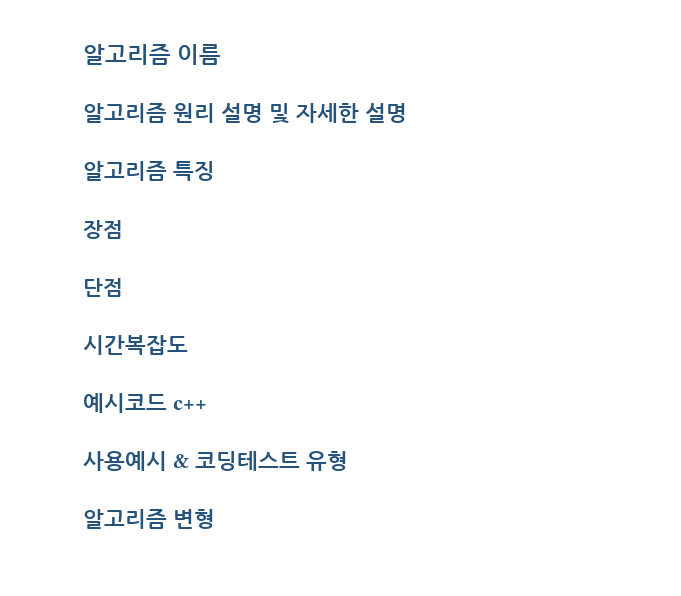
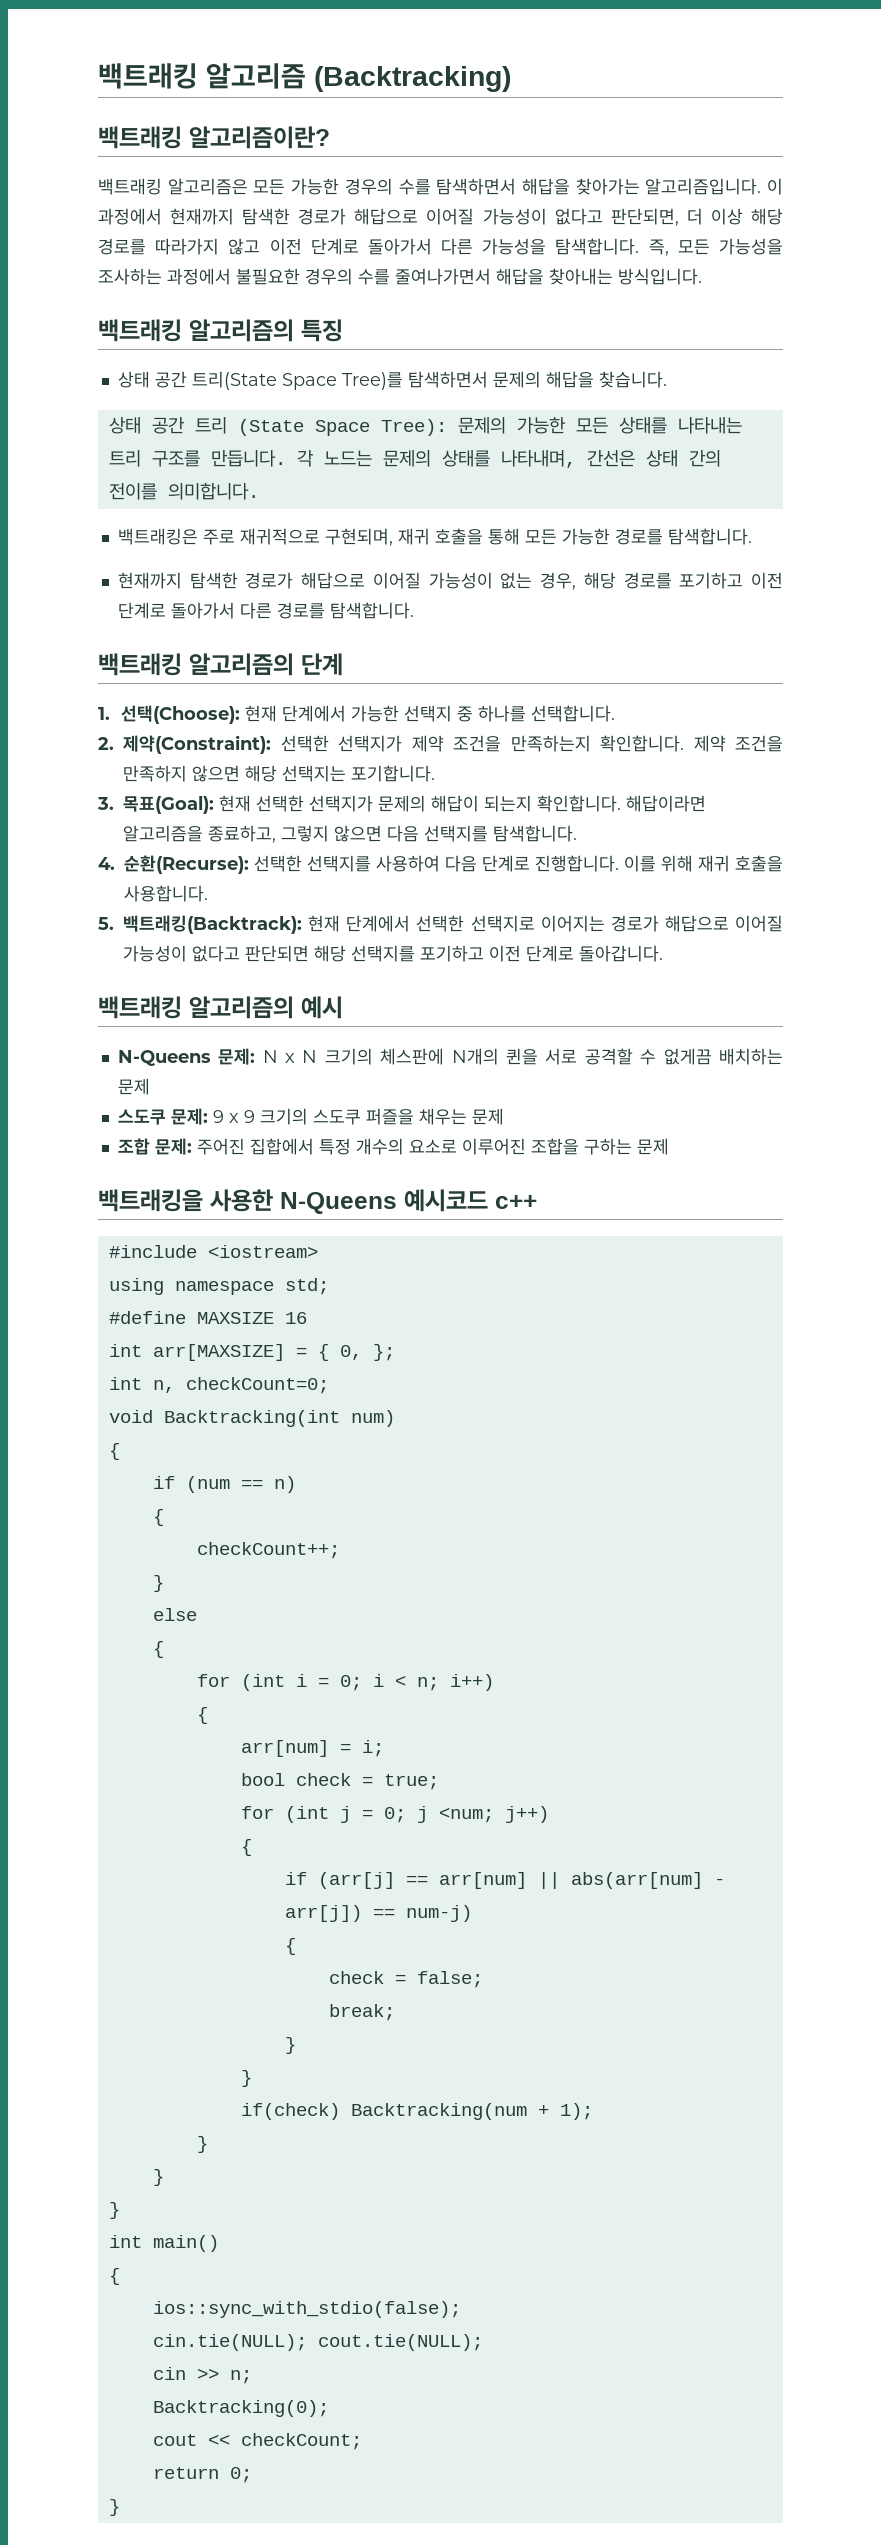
[83,44,222,65] [83,103,407,124] [83,161,215,181] [83,220,123,239] [83,278,123,297] [83,335,188,355] [83,393,207,413] [83,451,348,471] [83,509,215,529] 알고리즘 이름 // 알고리즘 원리 설명 및 자세한 설명 // 알고리즘 특징 // 장점 // 단점 // 시간복잡도 // 예시코드 c++ // 사용예시 & 코딩테스트 유형 // 알고리즘 변형 -> [98,63,511,92] [98,126,330,149] [98,178,783,195] [98,208,783,226] [98,238,783,256] [98,268,702,285] [98,319,343,342] [117,371,667,390] [108,417,742,436] [108,450,721,468] [108,482,259,500] [117,528,752,546] [117,572,783,590] [117,602,414,619] [98,653,343,676] [98,705,615,724] [98,735,783,754] [123,765,435,782] [97,795,706,814] [123,825,577,843] [98,855,783,874] [124,885,208,902] [98,915,783,934] [123,945,663,962] [98,996,343,1019] [117,1048,783,1066] [117,1078,150,1095] [117,1108,504,1125] [117,1138,669,1155] [98,1189,537,1214] [108,1245,318,1258] [108,1278,329,1295] [108,1311,307,1324] [108,1344,395,1361] [108,1377,329,1394] [108,1410,395,1427] [108,1443,120,1460] [152,1476,296,1493] [152,1509,164,1526] [196,1542,340,1559] [152,1575,164,1592] [152,1608,197,1621] [152,1641,164,1658] [196,1674,494,1691] [196,1707,208,1724] [240,1740,384,1757] [240,1773,439,1790] [240,1806,549,1823] [240,1839,252,1856] [284,1872,725,1889] [284,1905,472,1922] [284,1938,296,1955] [328,1971,483,1988] [328,2004,395,2021] [284,2037,296,2054] [240,2070,252,2087] [240,2103,593,2120] [196,2136,208,2153] [152,2169,164,2186] [108,2202,120,2219] [108,2235,219,2252] [108,2268,120,2285] [152,2301,461,2318] [152,2334,483,2351] [152,2367,252,2384] [152,2400,329,2417] [152,2433,362,2450] [152,2467,252,2483] [108,2499,120,2516] 백트래킹 알고리즘 (Backtracking) // 백트래킹 알고리즘이란? // 백트래킹 알고리즘은 모든 가능한 경우의 수를 탐색하면서 해답을 찾아가는 알고리즘입니다. 이 과정에서 현재까지 탐색한 경로가 해답으로 이어질 가능성이 없다고 판단되면, 더 이상 해당 경로를 따라가지 않고 이전 단계로 돌아가서 다른 가능성을 탐색합니다. 즉, 모든 가능성을 조사하는 과정에서 불필요한 경우의 수를 줄여나가면서 해답을 찾아내는 방식입니다. // 백트래킹 알고리즘의 특징 // 상태 공간 트리(State Space Tree)를 탐색하면서 문제의 해답을 찾습니다. // 상태 공간 트리 (State Space Tree): 문제의 가능한 모든 상태를 나타내는 트리 구조를 만듭니다. 각 노드는 문제의 상태를 나타내며, 간선은 상태 간의 전이를 의미합니다. // 백트래킹은 주로 재귀적으로 구현되며, 재귀 호출을 통해 모든 가능한 경로를 탐색합니다. // 현재까지 탐색한 경로가 해답으로 이어질 가능성이 없는 경우, 해당 경로를 포기하고 이전 단계로 돌아가서 다른 경로를 탐색합니다. // 백트래킹 알고리즘의 단계 // 1. 선택(Choose): 현재 단계에서 가능한 선택지 중 하나를 선택합니다. // 2. 제약(Constraint): 선택한 선택지가 제약 조건을 만족하는지 확인합니다. 제약 조건을 만족하지 않으면 해당 선택지는 포기합니다. // 3. 목표(Goal): 현재 선택한 선택지가 문제의 해답이 되는지 확인합니다. 해답이라면 알고리즘을 종료하고, 그렇지 않으면 다음 선택지를 탐색합니다. // 4. 순환(Recurse): 선택한 선택지를 사용하여 다음 단계로 진행합니다. 이를 위해 재귀 호출을 사용합니다. // 5. 백트래킹(Backtrack): 현재 단계에서 선택한 선택지로 이어지는 경로가 해답으로 이어질 가능성이 없다고 판단되면 해당 선택지를 포기하고 이전 단계로 돌아갑니다. // 백트래킹 알고리즘의 예시 // N-Queens 문제: N x N 크기의 체스판에 N개의 퀸을 서로 공격할 수 없게끔 배치하는 문제 // 스도쿠 문제: 9 x 9 크기의 스도쿠 퍼즐을 채우는 문제 // 조합 문제: 주어진 집합에서 특정 개수의 요소로 이루어진 조합을 구하는 문제 // 백트래킹을 사용한 N-Queens 예시코드 c++ // #include <iostream> // using namespace std; // #define MAXSIZE 16 // int arr[MAXSIZE] = { 0, }; // int n, checkCount=0; // void Backtracking(int num) // { // if (num == n) // { // checkCount++; // } // else // { // for (int i = 0; i < n; i++) // { // arr[num] = i; // bool check = true; // for (int j = 0; j <num; j++) // { // if (arr[j] == arr[num] || abs(arr[num] - arr[j]) == num-j) // { // check = false; // break; // } // } // if(check) Backtracking(num + 1); // } // } // } // int main() // { // ios::sync_with_stdio(false); // cin.tie(NULL); cout.tie(NULL); // cin >> n; // Backtracking(0); // cout << checkCount; // return 0; // }

